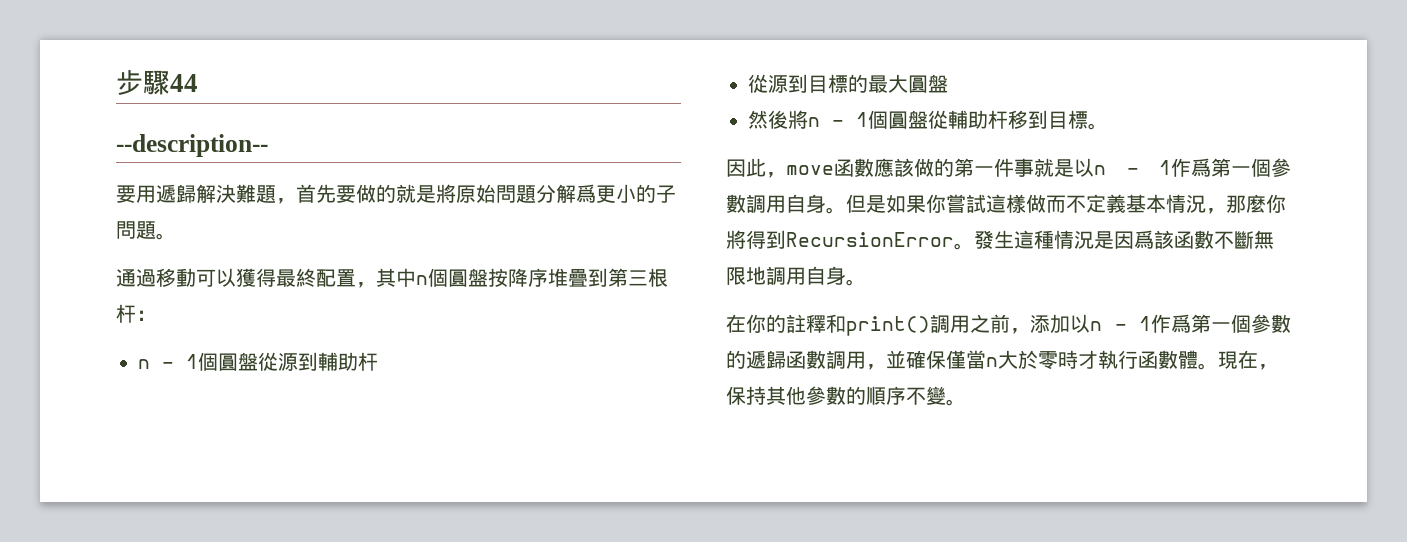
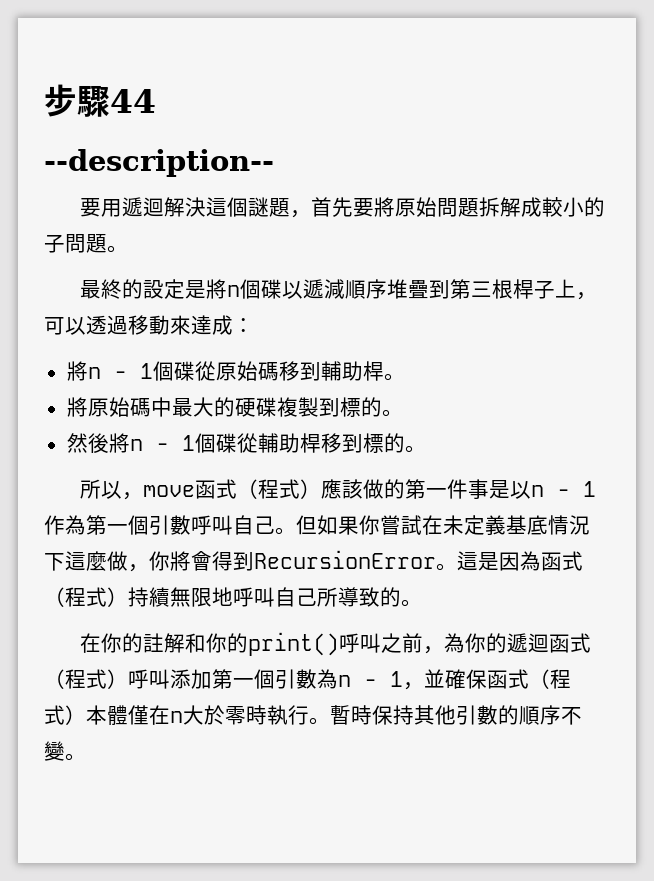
[176,184,256,203] 歸解決難 -> [143,197,270,217] 迴解決這個謎
[356,184,436,203] 做的就是 -> (375, 207) none
[536,184,616,203] 分解爲更 -> [479,197,564,217] 拆解成較
[116,268,668,288] [116,304,136,323] 通過移動可以獲得最終配置，其中n個圓盤按降序堆疊到第三根杆 -> [80,279,598,300] [44,315,233,335] 最終的設定是將n個碟以遞減順序堆疊到第三根桿子上，可以透過移動來達成
[138,352,378,371] [748,74,948,93] n - 1個圓盤從源到輔助杆 // 從源到目標的最大圓盤 -> [66,361,405,381] [66,397,403,417] 將n - 1個碟從原始碼移到輔助桿。 // 將原始碼中最大的硬碟複製到標的。
[888,110,1108,130] [726,158,766,177] 圓盤從輔助杆移到目標。 // 因此 -> [215,433,426,453] [80,479,123,499] 碟從輔助桿移到標的。 // 所以
[854,158,874,177] 數 -> [216,479,322,499] 式（程式）
[1034,158,1054,177] 就 -> (490, 489) none
[1191,158,1291,177] [726,194,1286,214] [726,230,1274,250] [726,266,866,286] [726,314,1291,336] [726,350,1278,370] 爲第一個參數調用自身。但是如果你嘗試這樣做而不定義基本情況，那麼你將得到RecursionError。發生這種情況是因爲該函數不斷無限地調用自身。 // 在你的註釋和print()調用之前，添加以n - 1作爲第一個參數的遞歸函數調用，並確保僅當n大於零時才執行函數體。現在， -> [65,515,590,535] [44,550,583,572] [44,587,422,607] [80,632,592,656] [44,669,571,690] [44,705,372,725] 為第一個引數呼叫自己。但如果你嘗試在未定義基底情況下這麼做，你將會得到RecursionError。這是因為函式（程式）持續無限地呼叫自己所導致的。 // 在你的註解和你的print()呼叫之前，為你的遞迴函式（程式）呼叫添加第一個引數為n - 1，並確保函式（程式）本體僅在n大於零時執行。暫時
[806,386,826,405] 參 -> [456,705,477,725] 引

